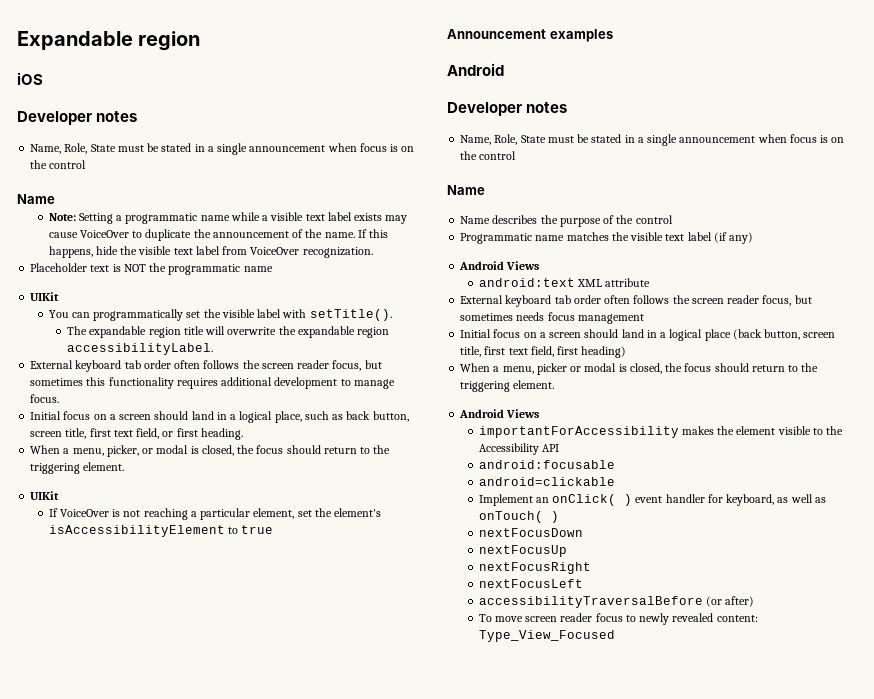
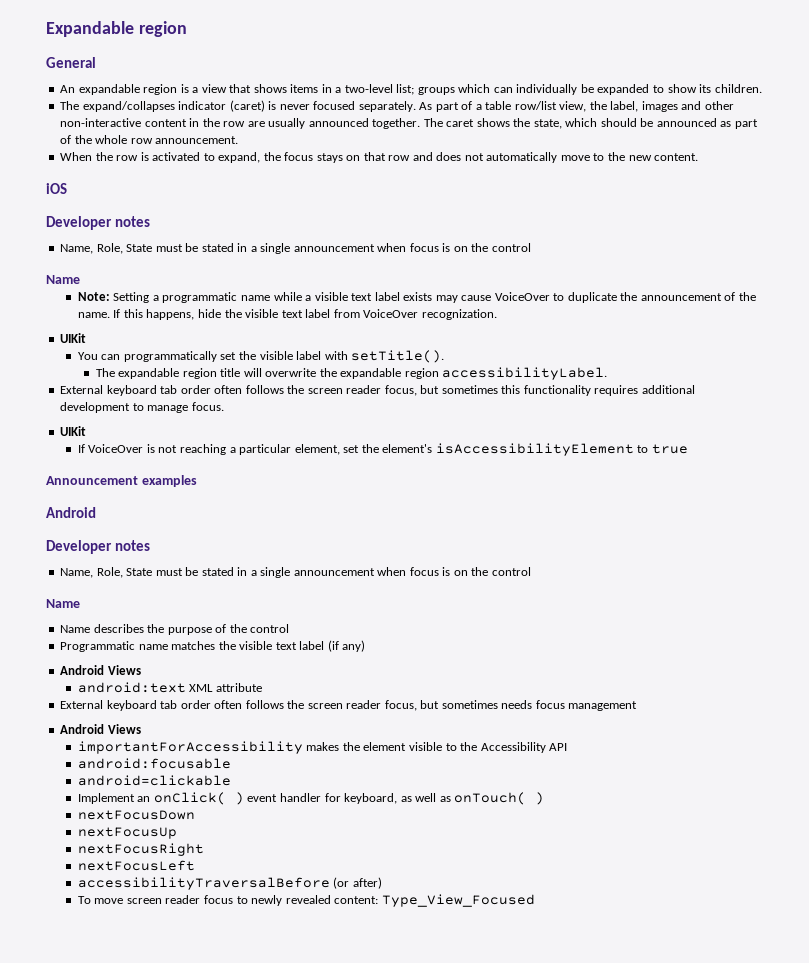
(201, 41) none -> [46,57,96,68] [60,84,762,95] [60,100,734,112] [60,118,758,129] [60,135,239,144] [60,152,699,163] // General // An expandable region is a view that shows items in a two-level list; groups which can individually be expanded to show its children. // The expand/collapses indicator (caret) is never focused separately. As part of a table row/list view, the label, images and other non-interactive content in the row are usually announced together. The caret shows the state, which should be announced as part of the whole row announcement. // When the row is activated to expand, the focus stays on that row and does not automatically move to the new content.
[30,263,273,275] // Placeholder text is NOT the programmatic name -> (497, 314) none
[30,411,409,423] [30,428,243,440] [30,445,391,457] [30,462,125,474] // Initial focus on a screen should land in a logical place, such as back button, screen title, first text field, or first heading. // When a menu, picker, or modal is closed, the focus should return to the triggering element. -> (224, 406) none
[460,329,836,341] [460,346,627,358] [460,363,819,375] [460,380,555,392] // Initial focus on a screen should land in a logical place (back button, screen title, first text field, first heading) // When a menu, picker or modal is closed, the focus should return to the triggering element. -> (638, 706) none

